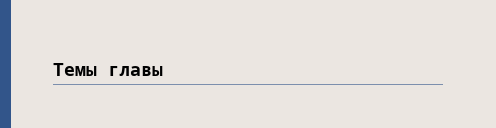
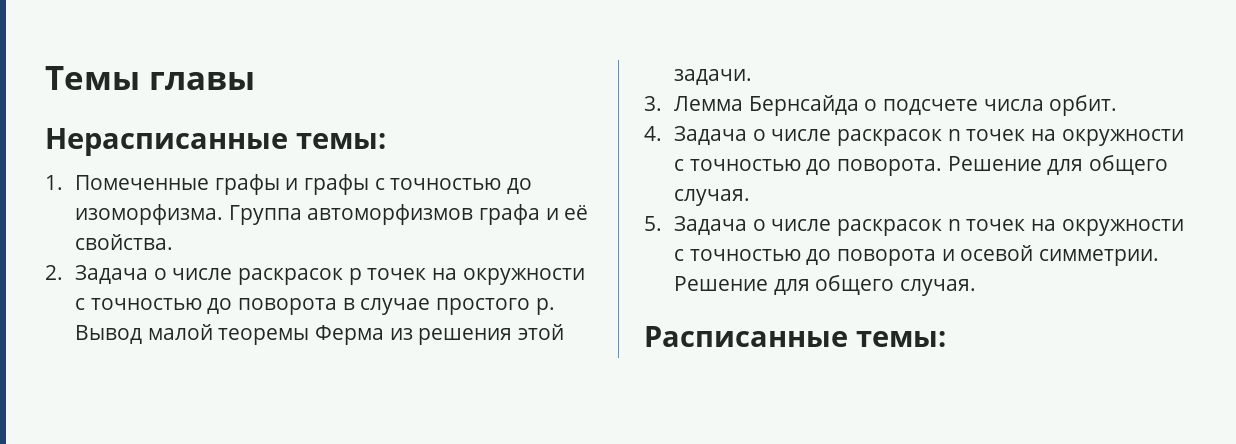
(163, 71) none -> [45,128,386,156] [45,174,532,195] [74,204,589,225] [74,234,173,250] [45,265,585,285] [74,298,555,315] [74,324,564,345] [673,69,752,85] [644,95,1118,116] [644,126,1184,146] [673,155,1168,176] [673,189,750,206] [644,216,1184,236] [673,245,1159,266] [673,275,976,296] [644,326,946,347] // Нерасписанные темы: // 1. Помеченные графы и графы с точностью до изоморфизма. Группа автоморфизмов графа и её свойства. // 2. Задача о числе раскрасок p точек на окружности с точностью до поворота в случае простого p. Вывод малой теоремы Ферма из решения этой задачи. // 3. Лемма Бернсайда о подсчете числа орбит. // 4. Задача о числе раскрасок n точек на окружности с точностью до поворота. Решение для общего случая. // 5. Задача о числе раскрасок n точек на окружности с точностью до поворота и осевой симметрии. Решение для общего случая. // Расписанные темы:

